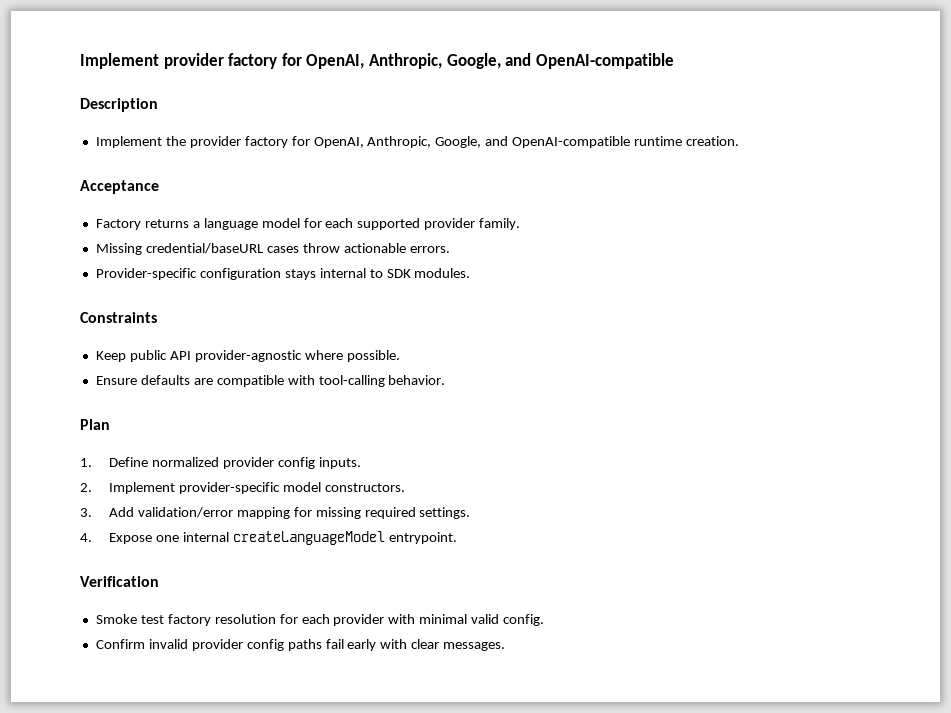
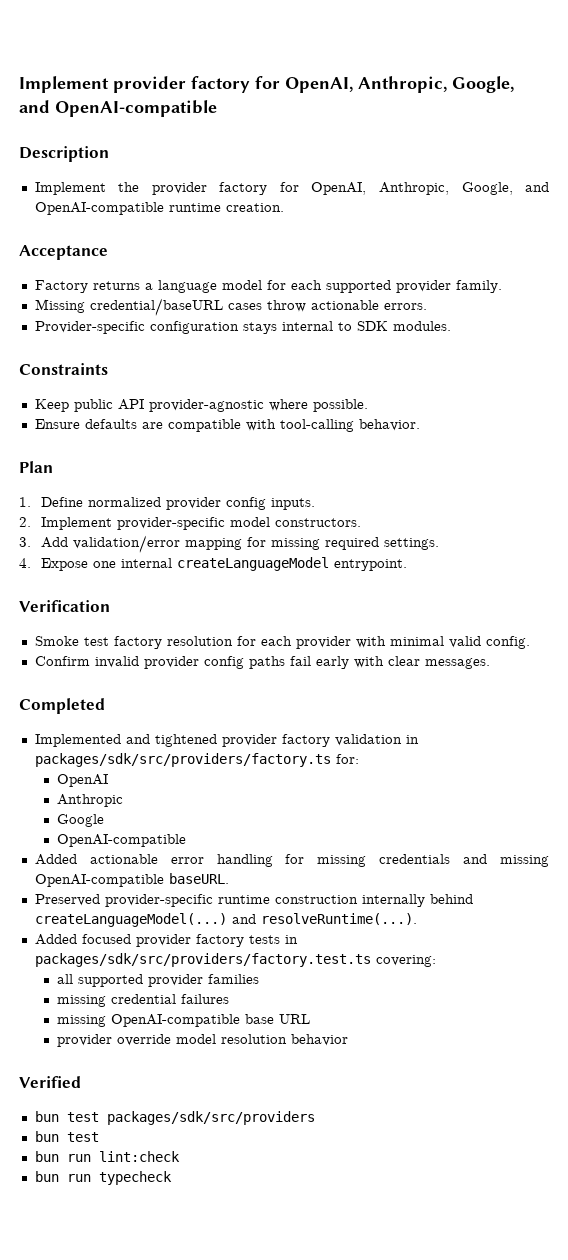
(506, 646) none -> [19,698,105,714] [34,734,419,747] [34,753,359,767] [56,774,108,787] [56,794,123,807] [56,814,104,827] [56,834,186,847] [34,854,550,867] [34,873,229,887] [34,894,473,907] [34,913,417,927] [34,934,298,947] [34,953,436,967] [56,974,259,987] [56,994,229,1007] [56,1014,310,1027] [56,1034,348,1047] [19,1076,81,1088] [34,1111,315,1125] [34,1131,99,1142] [34,1151,180,1162] [34,1171,172,1185] // Completed // Implemented and tightened provider factory validation in packages/sdk/src/providers/factory.ts for: // OpenAI // Anthropic // Google // OpenAI-compatible // Added actionable error handling for missing credentials and missing OpenAI-compatible baseURL. // Preserved provider-specific runtime construction internally behind createLanguageModel(...) and resolveRuntime(...). // Added focused provider factory tests in packages/sdk/src/providers/factory.test.ts covering: // all supported provider families // missing credential failures // missing OpenAI-compatible base URL // provider override model resolution behavior // Verified // bun test packages/sdk/src/providers // bun test // bun run lint:check // bun run typecheck

